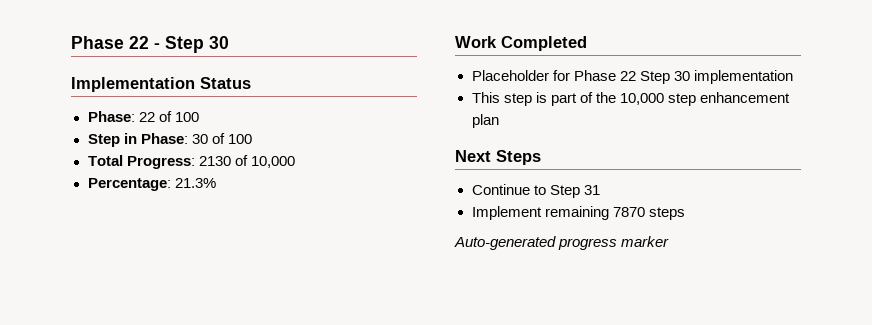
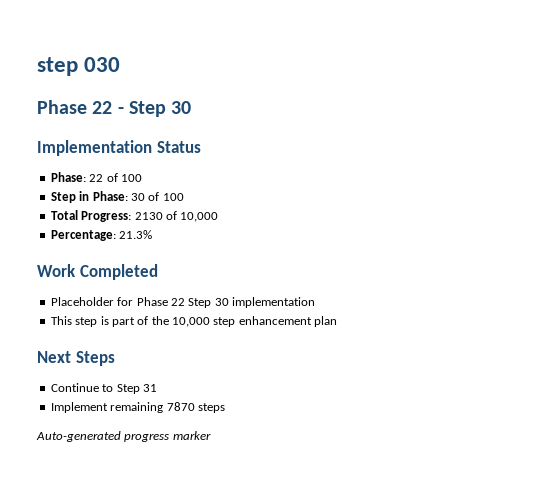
(71, 42) none -> [37,57,121,76] step 030 //

